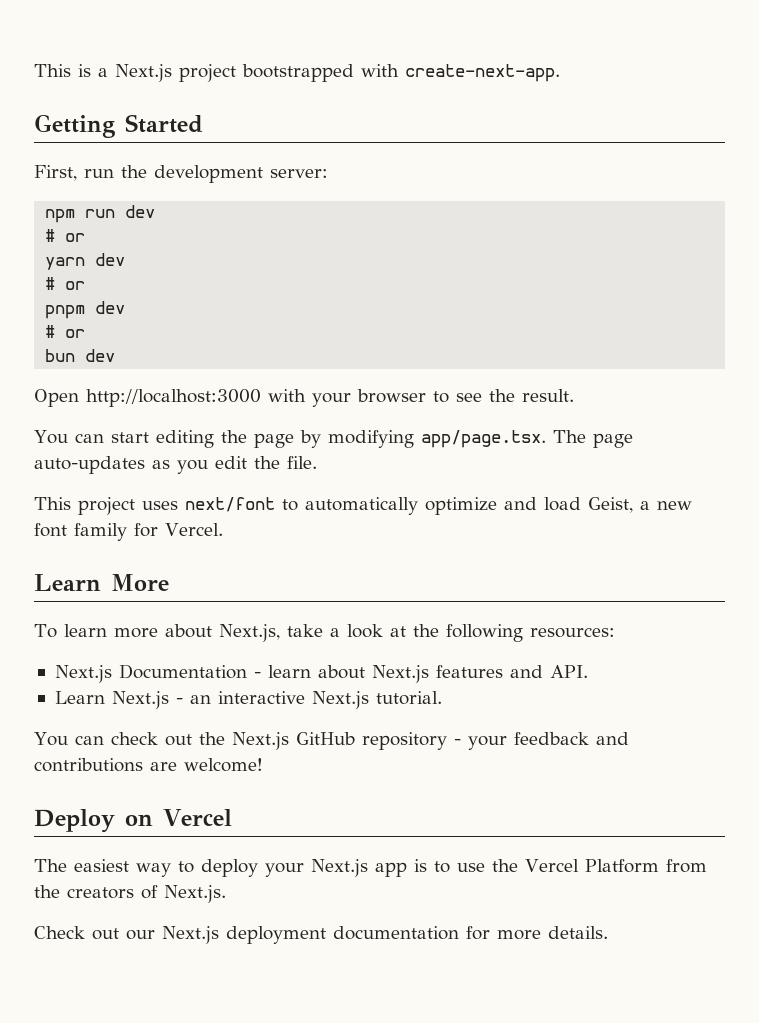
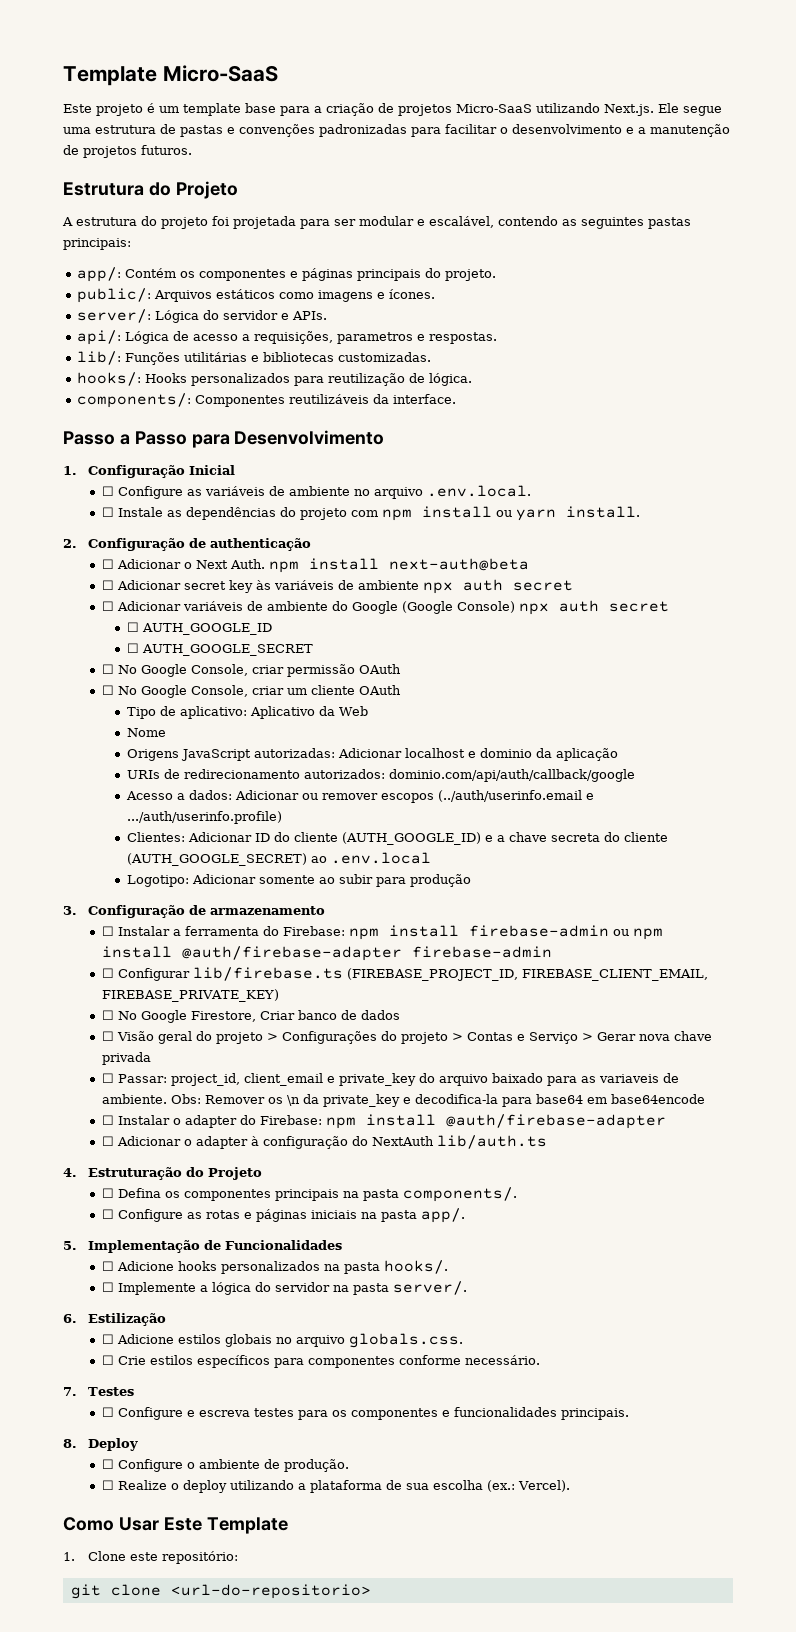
[34,64,560,82] [34,114,203,138] [34,165,328,183] [45,205,156,223] [45,229,86,242] [45,253,126,270] [45,277,86,290] [45,301,126,319] [45,325,86,338] [45,349,116,362] [34,389,574,407] [34,430,633,448] [34,456,317,474] [34,497,692,515] [34,523,223,541] [34,574,169,591] [34,624,615,642] [54,664,588,683] [54,691,442,709] [34,732,629,750] [34,758,263,772] [34,809,232,833] [34,859,707,877] [34,885,226,903] [34,926,608,944] This is a Next.js project bootstrapped with create-next-app. // Getting Started // First, run the development server: // npm run dev // # or // yarn dev // # or // pnpm dev // # or // bun dev // Open http://localhost:3000 with your browser to see the result. // You can start editing the page by modifying app/page.tsx. The page auto-updates as you edit the file. // This project uses next/font to automatically optimize and load Geist, a new font family for Vercel. // Learn More // To learn more about Next.js, take a look at the following resources: // Next.js Documentation - learn about Next.js features and API. // Learn Next.js - an interactive Next.js tutorial. // You can check out the Next.js GitHub repository - your feedback and contributions are welcome! // Deploy on Vercel // The easiest way to deploy your Next.js app is to use the Vercel Platform from the creators of Next.js. // Check out our Next.js deployment documentation for more details. -> [63,65,278,86] [63,103,722,116] [63,124,730,137] [63,145,192,158] [63,181,238,199] [62,216,691,229] [63,238,131,250] [77,267,497,282] [77,288,436,303] [77,309,328,323] [77,330,498,345] [77,351,432,365] [77,372,473,386] [77,393,457,408] [63,430,385,448] [63,465,235,478] [102,485,532,499] [102,506,641,521] [63,538,311,551] [102,558,530,573] [102,579,574,594] [102,600,670,615] [126,622,272,635] [126,643,313,656] [102,664,402,677] [102,685,402,698] [126,706,368,719] [126,728,166,737] [126,748,618,761] [126,769,635,782] [125,790,594,803] [126,811,282,824] [126,832,668,845] [126,852,431,866] [126,874,471,887] [63,905,325,918] [102,925,664,940] [102,946,553,961] [102,967,709,981] [102,989,280,1002] [102,1010,401,1023] [102,1031,713,1044] [102,1052,152,1065] [102,1073,680,1086] [102,1094,706,1107] [102,1114,667,1129] [102,1135,548,1149] [63,1167,262,1180] [102,1187,518,1202] [102,1208,466,1223] [63,1240,342,1253] [102,1260,449,1274] [102,1281,468,1295] [63,1313,166,1326] [102,1333,464,1348] [102,1355,541,1368] [63,1387,134,1396] [102,1407,630,1420] [63,1438,138,1451] [102,1459,350,1472] [102,1480,571,1493] [63,1517,288,1534] [63,1551,238,1564] [70,1584,371,1599] Template Micro-SaaS // Este projeto é um template base para a criação de projetos Micro-SaaS utilizando Next.js. Ele segue uma estrutura de pastas e convenções padronizadas para facilitar o desenvolvimento e a manutenção de projetos futuros. // Estrutura do Projeto // A estrutura do projeto foi projetada para ser modular e escalável, contendo as seguintes pastas principais: // app/: Contém os componentes e páginas principais do projeto. // public/: Arquivos estáticos como imagens e ícones. // server/: Lógica do servidor e APIs. // api/: Lógica de acesso a requisições, parametros e respostas. // lib/: Funções utilitárias e bibliotecas customizadas. // hooks/: Hooks personalizados para reutilização de lógica. // components/: Componentes reutilizáveis da interface. // Passo a Passo para Desenvolvimento // 1. Configuração Inicial // ☐ Configure as variáveis de ambiente no arquivo .env.local. // ☐ Instale as dependências do projeto com npm install ou yarn install. // 2. Configuração de authenticação // ☐ Adicionar o Next Auth. npm install next-auth@beta // ☐ Adicionar secret key às variáveis de ambiente npx auth secret // ☐ Adicionar variáveis de ambiente do Google (Google Console) npx auth secret // ☐ AUTH_GOOGLE_ID // ☐ AUTH_GOOGLE_SECRET // ☐ No Google Console, criar permissão OAuth // ☐ No Google Console, criar um cliente OAuth // Tipo de aplicativo: Aplicativo da Web // Nome // Origens JavaScript autorizadas: Adicionar localhost e dominio da aplicação // URIs de redirecionamento autorizados: dominio.com/api/auth/callback/google // Acesso a dados: Adicionar ou remover escopos (../auth/userinfo.email e .../auth/userinfo.profile) // Clientes: Adicionar ID do cliente (AUTH_GOOGLE_ID) e a chave secreta do cliente (AUTH_GOOGLE_SECRET) ao .env.local // Logotipo: Adicionar somente ao subir para produção // 3. Configuração de armazenamento // ☐ Instalar a ferramenta do Firebase: npm install firebase-admin ou npm install @auth/firebase-adapter firebase-admin // ☐ Configurar lib/firebase.ts (FIREBASE_PROJECT_ID, FIREBASE_CLIENT_EMAIL, FIREBASE_PRIVATE_KEY) // ☐ No Google Firestore, Criar banco de dados // ☐ Visão geral do projeto > Configurações do projeto > Contas e Serviço > Gerar nova chave privada // ☐ Passar: project_id, client_email e private_key do arquivo baixado para as variaveis de ambiente. Obs: Remover os \n da private_key e decodifica-la para base64 em base64encode // ☐ Instalar o adapter do Firebase: npm install @auth/firebase-adapter // ☐ Adicionar o adapter à configuração do NextAuth lib/auth.ts // 4. Estruturação do Projeto // ☐ Defina os componentes principais na pasta components/. // ☐ Configure as rotas e páginas iniciais na pasta app/. // 5. Implementação de Funcionalidades // ☐ Adicione hooks personalizados na pasta hooks/. // ☐ Implemente a lógica do servidor na pasta server/. // 6. Estilização // ☐ Adicione estilos globais no arquivo globals.css. // ☐ Crie estilos específicos para componentes conforme necessário. // 7. Testes // ☐ Configure e escreva testes para os componentes e funcionalidades principais. // 8. Deploy // ☐ Configure o ambiente de produção. // ☐ Realize o deploy utilizando a plataforma de sua escolha (ex.: Vercel). // Como Usar Este Template // 1. Clone este repositório: // git clone <url-do-repositorio>

